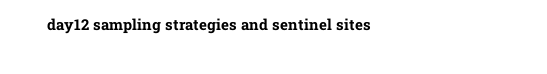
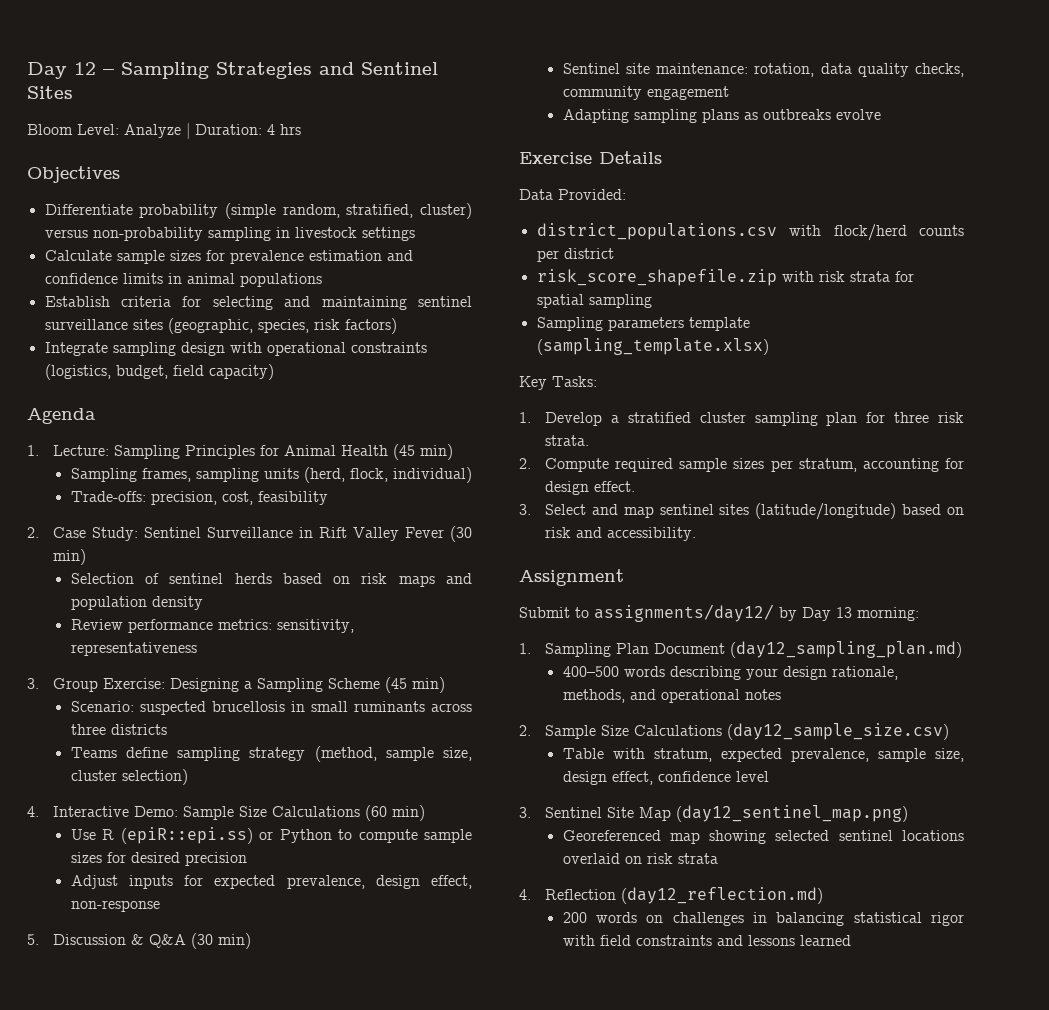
[47,18,372,34] day12 sampling strategies and sentinel sites -> [27,62,438,79] [27,86,73,99] [27,123,301,139] [27,166,120,183] [44,203,472,219] [44,227,415,241] [44,250,413,264] [44,273,322,287] [44,296,472,310] [44,318,397,334] [44,342,427,356] [44,364,274,380] [27,408,96,424] [27,444,454,460] [70,467,472,483] [70,491,328,505] [27,526,472,542] [53,549,87,565] [70,573,472,587] [70,596,203,610] [70,619,354,633] [70,642,197,656] [27,677,446,693] [70,701,472,715] [70,724,167,735] [70,746,473,762] [70,769,188,785] [27,805,426,821] [70,827,472,844] [70,852,247,866] [70,875,473,889] [70,900,160,912] [27,933,252,949] [562,63,964,77] [562,86,729,100] [562,109,881,123] [519,151,662,164] [519,189,626,200] [536,223,964,241] [536,248,614,262] [536,269,914,286] [536,294,652,308] [536,317,750,331] [536,338,769,355] [519,376,597,390] [519,412,964,426] [545,435,590,446] [519,458,964,472] [545,481,636,495] [519,503,964,520] [545,527,697,541] [519,569,624,586] [519,604,919,622] [519,641,963,658] [562,666,898,680] [562,689,781,703] [519,723,950,740] [562,748,964,762] [562,771,769,785] [519,805,909,822] [562,830,964,844] [562,853,718,864] [519,887,824,904] [562,912,964,926] [562,935,851,946] Day 12 – Sampling Strategies and Sentinel Sites // Bloom Level: Analyze | Duration: 4 hrs // Objectives // Differentiate probability (simple random, stratified, cluster) versus non-probability sampling in livestock settings // Calculate sample sizes for prevalence estimation and confidence limits in animal populations // Establish criteria for selecting and maintaining sentinel surveillance sites (geographic, species, risk factors) // Integrate sampling design with operational constraints (logistics, budget, field capacity) // Agenda // 1. Lecture: Sampling Principles for Animal Health (45 min) // Sampling frames, sampling units (herd, flock, individual) // Trade-offs: precision, cost, feasibility // 2. Case Study: Sentinel Surveillance in Rift Valley Fever (30 min) // Selection of sentinel herds based on risk maps and population density // Review performance metrics: sensitivity, representativeness // 3. Group Exercise: Designing a Sampling Scheme (45 min) // Scenario: suspected brucellosis in small ruminants across three districts // Teams define sampling strategy (method, sample size, cluster selection) // 4. Interactive Demo: Sample Size Calculations (60 min) // Use R (epiR::epi.ss) or Python to compute sample sizes for desired precision // Adjust inputs for expected prevalence, design effect, non-response // 5. Discussion & Q&A (30 min) // Sentinel site maintenance: rotation, data quality checks, community engagement // Adapting sampling plans as outbreaks evolve // Exercise Details // Data Provided: // district_populations.csv with flock/herd counts per district // risk_score_shapefile.zip with risk strata for spatial sampling // Sampling parameters template (sampling_template.xlsx) // Key Tasks: // 1. Develop a stratified cluster sampling plan for three risk strata. // 2. Compute required sample sizes per stratum, accounting for design effect. // 3. Select and map sentinel sites (latitude/longitude) based on risk and accessibility. // Assignment // Submit to assignments/day12/ by Day 13 morning: // 1. Sampling Plan Document (day12_sampling_plan.md) // 400–500 words describing your design rationale, methods, and operational notes // 2. Sample Size Calculations (day12_sample_size.csv) // Table with stratum, expected prevalence, sample size, design effect, confidence level // 3. Sentinel Site Map (day12_sentinel_map.png) // Georeferenced map showing selected sentinel locations overlaid on risk strata // 4. Reflection (day12_reflection.md) // 200 words on challenges in balancing statistical rigor with field constraints and lessons learned

